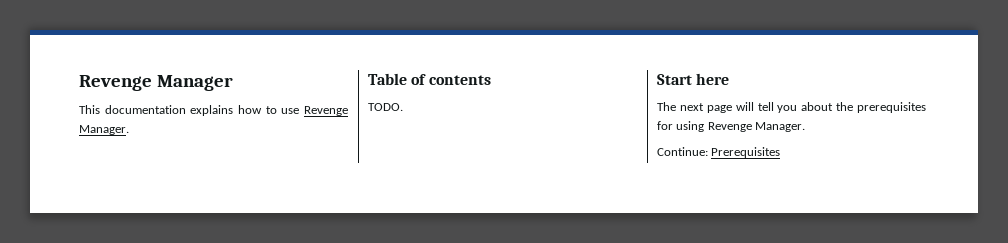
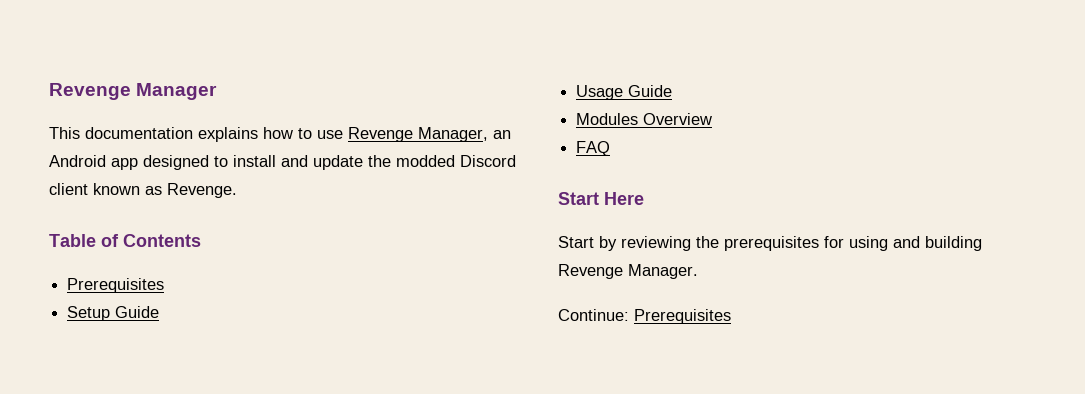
[79,125,129,135] [368,73,491,85] [368,103,403,111] [657,73,730,85] [657,102,834,113] Manager. // Table of contents // TODO. // Start here // The next page will tell you about -> [418,127,511,142] [49,155,516,170] [49,183,237,198] [49,234,201,247] [67,278,165,293] [67,306,160,321] [576,85,673,100] [576,113,713,125] [576,141,611,156] [558,192,644,205] [558,236,691,251] Manager, an Android app designed to install and update the modded Discord client known as Revenge. // Table of Contents // Prerequisites // Setup Guide // Usage Guide // Modules Overview // FAQ // Start Here // Start by reviewing
(705, 126) none -> [893,236,982,251] and building

